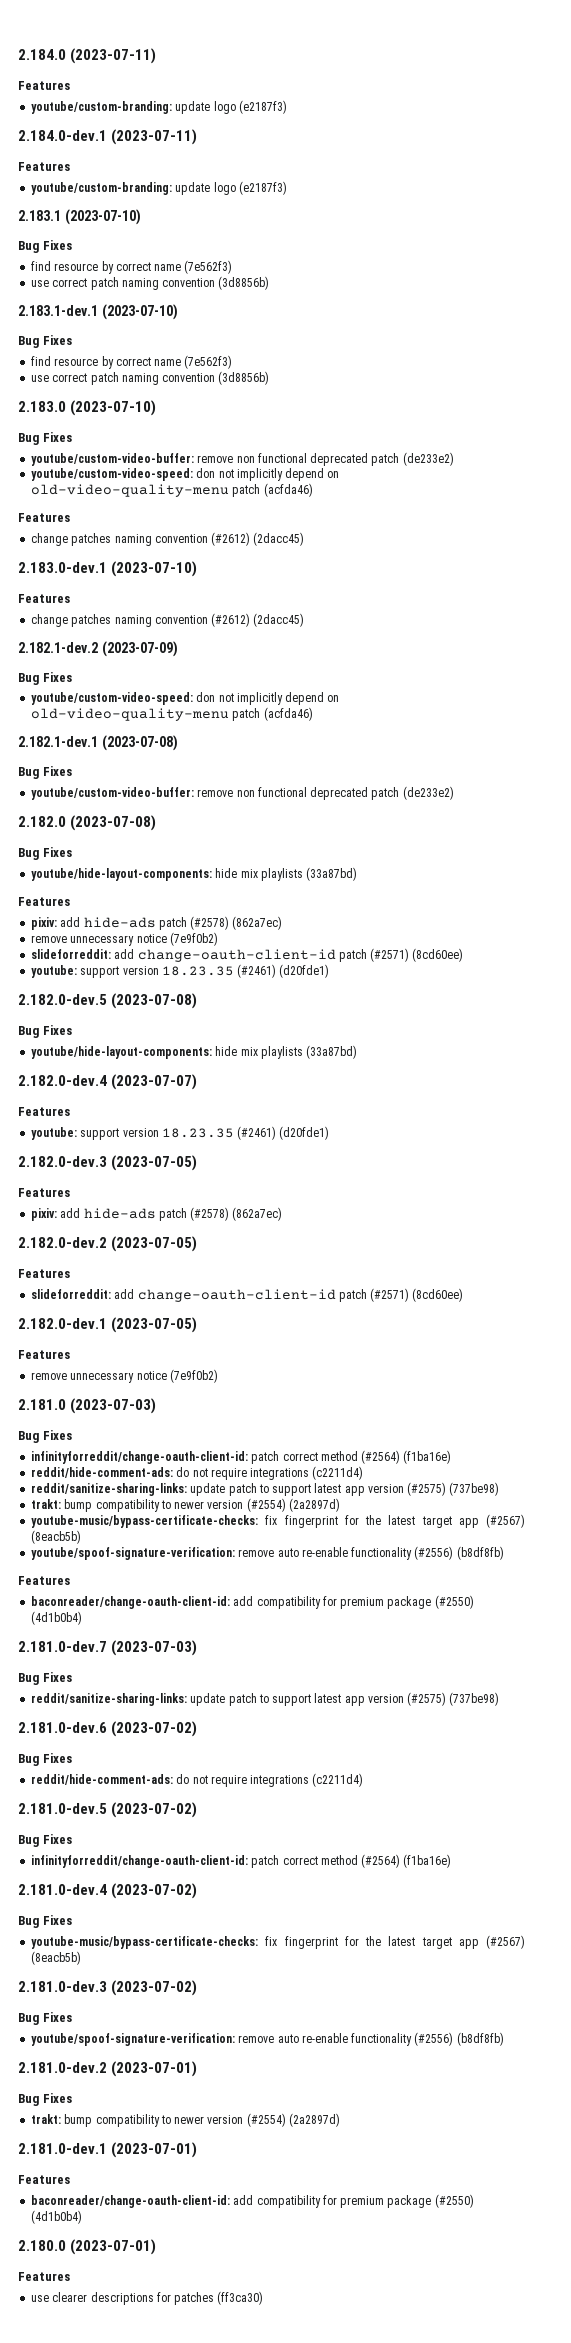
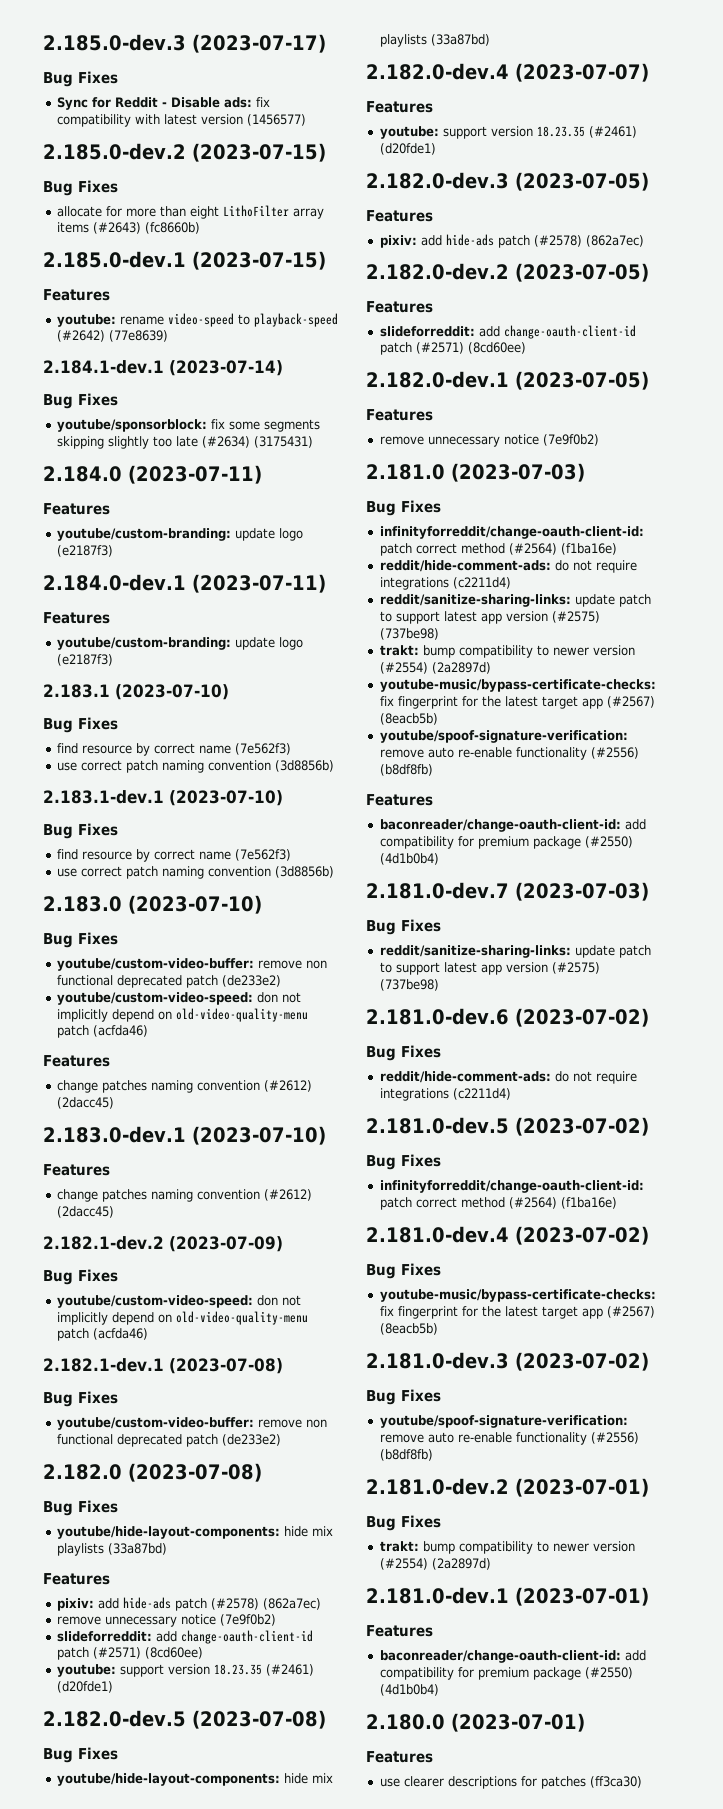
(18, 54) none -> [43,34,326,53] [43,71,118,87] [56,97,270,110] [56,114,306,127] [43,143,326,162] [43,180,118,196] [56,205,324,219] [56,222,200,234] [43,251,326,270] [43,289,110,301] [56,313,338,327] [56,330,168,342] [43,360,283,376] [43,393,118,409] [56,419,320,432] [56,436,313,449] 2.185.0-dev.3 (2023-07-17) // Bug Fixes // Sync for Reddit - Disable ads: fix compatibility with latest version (1456577) // 2.185.0-dev.2 (2023-07-15) // Bug Fixes // allocate for more than eight LithoFilter array items (#2643) (fc8660b) // 2.185.0-dev.1 (2023-07-15) // Features // youtube: rename video-speed to playback-speed (#2642) (77e8639) // 2.184.1-dev.1 (2023-07-14) // Bug Fixes // youtube/sponsorblock: fix some segments skipping slightly too late (#2634) (3175431) //

